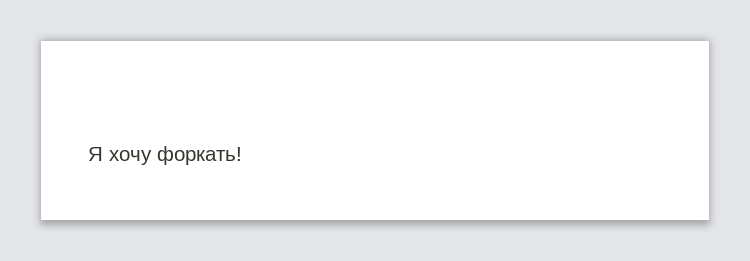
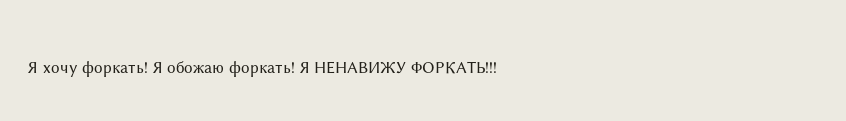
(242, 155) none -> [152,61,497,77] Я обожаю форкать! Я НЕНАВИЖУ ФОРКАТЬ!!!

